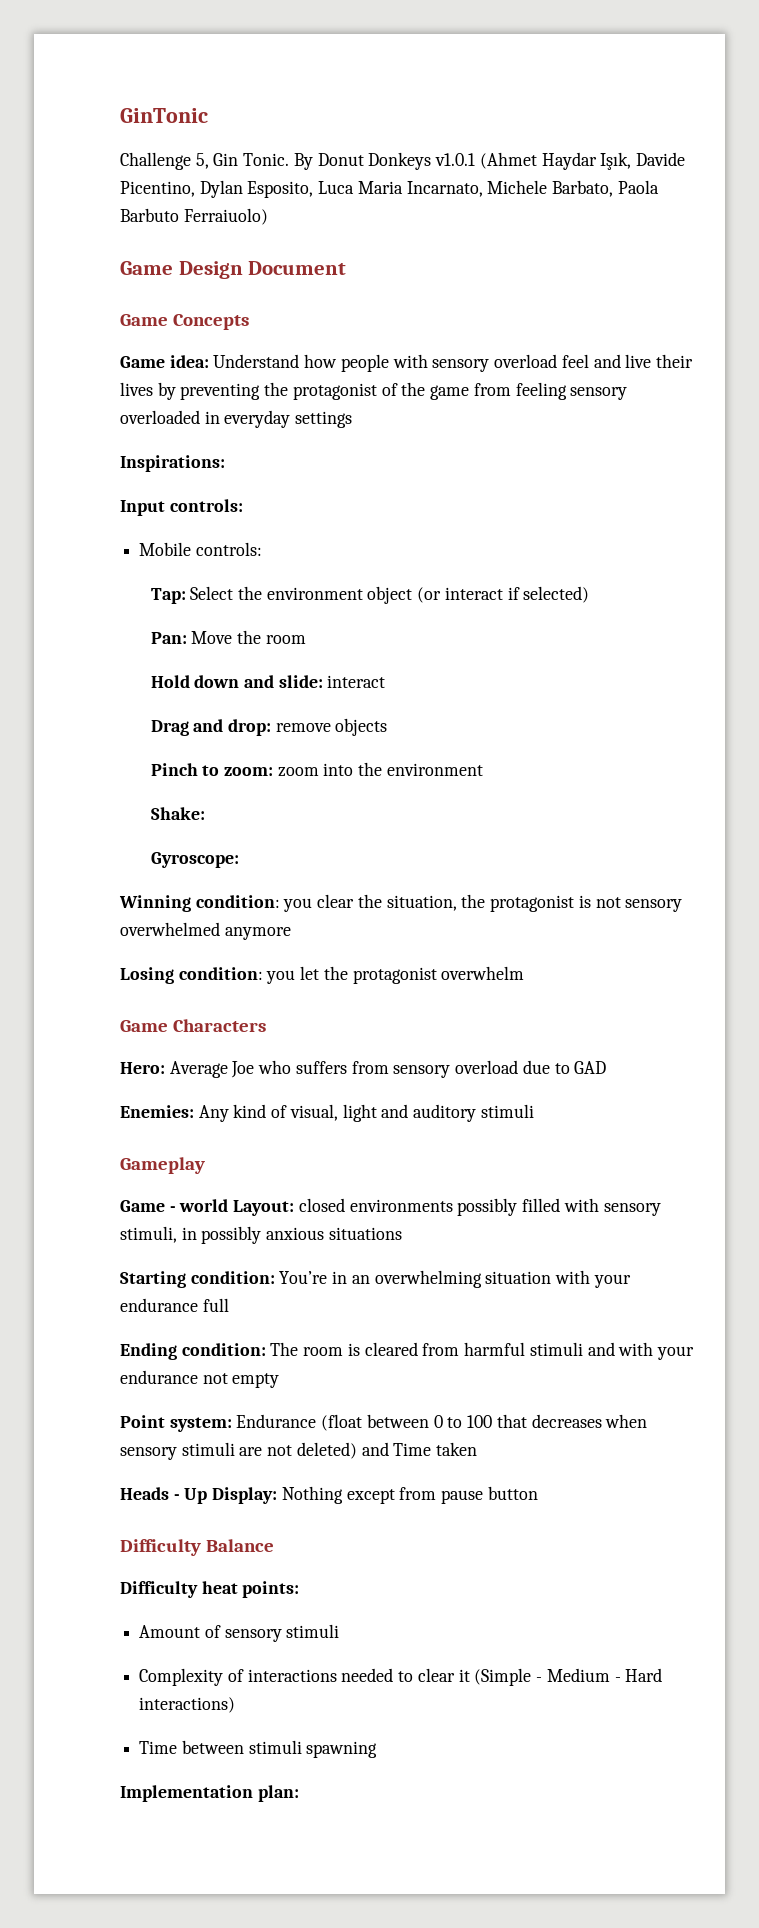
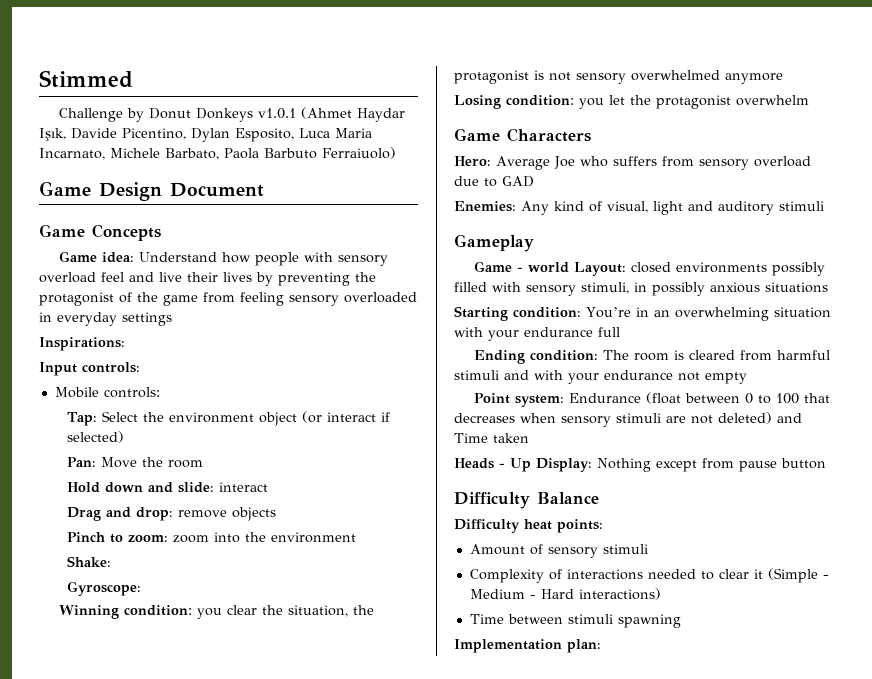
[120,108,208,123] GinTonic -> [39,70,133,88] Stimmed
[195,153,313,170] 5, Gin Tonic. By -> [126,108,144,122] by

